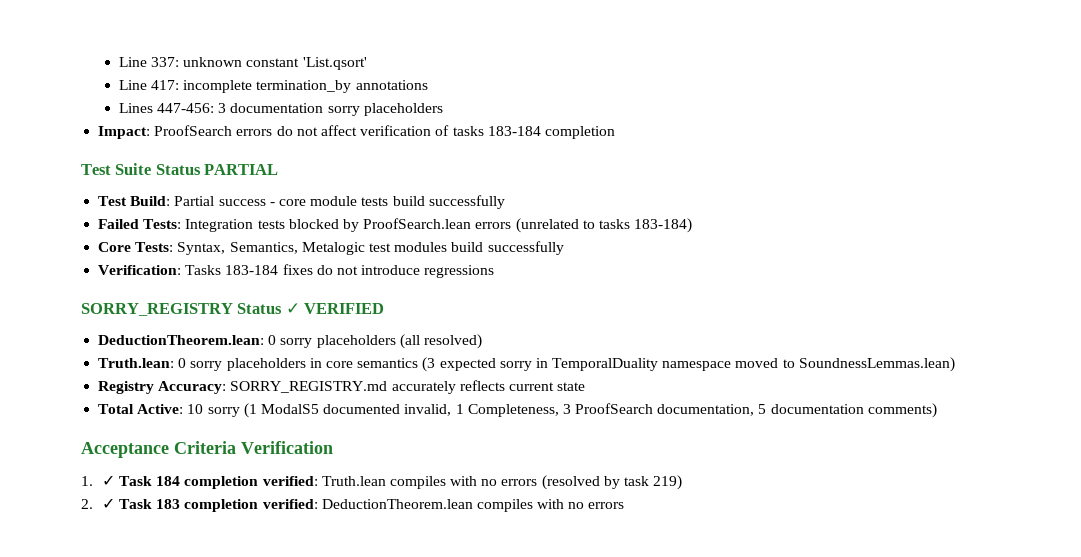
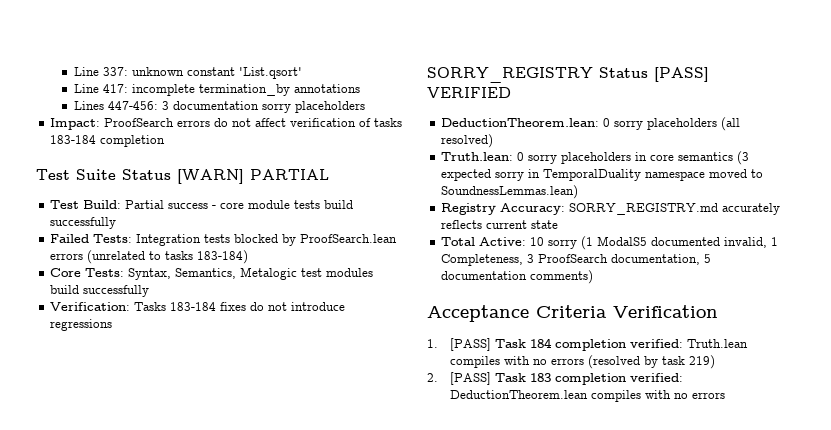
(201, 169) none -> [177,169,244,184] [WARN]
[285,303,300,314] ✓ -> [654,67,709,82] [PASS]
[101,475,115,486] ✓ -> [450,338,492,351] [PASS]
[101,498,115,509] ✓ -> [450,372,492,385] [PASS]

